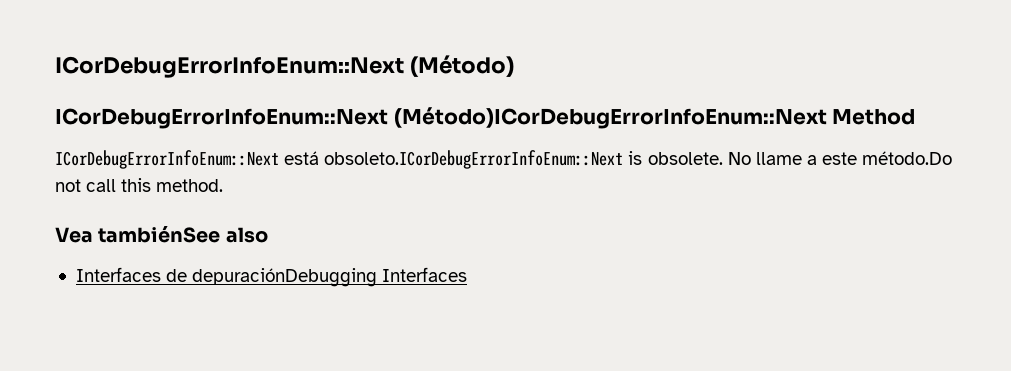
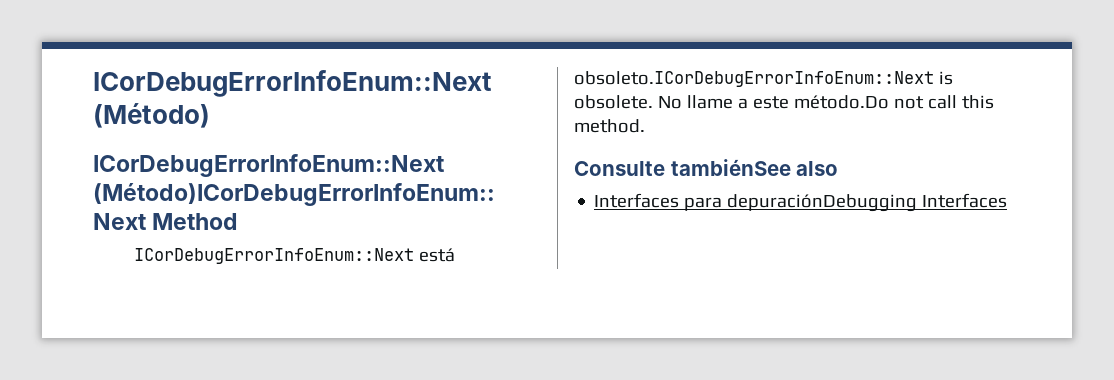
[55,227,93,243] Vea -> [574,161,665,176] Consulte
[166,269,188,282] de -> [684,197,723,211] para

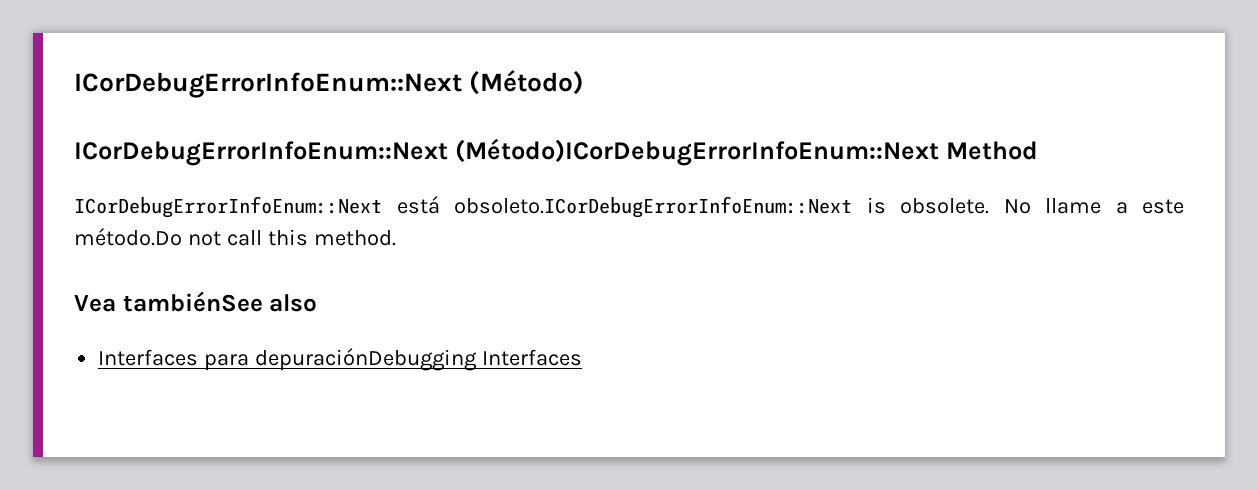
[574,161,665,176] Consulte -> [74,295,116,312] Vea

